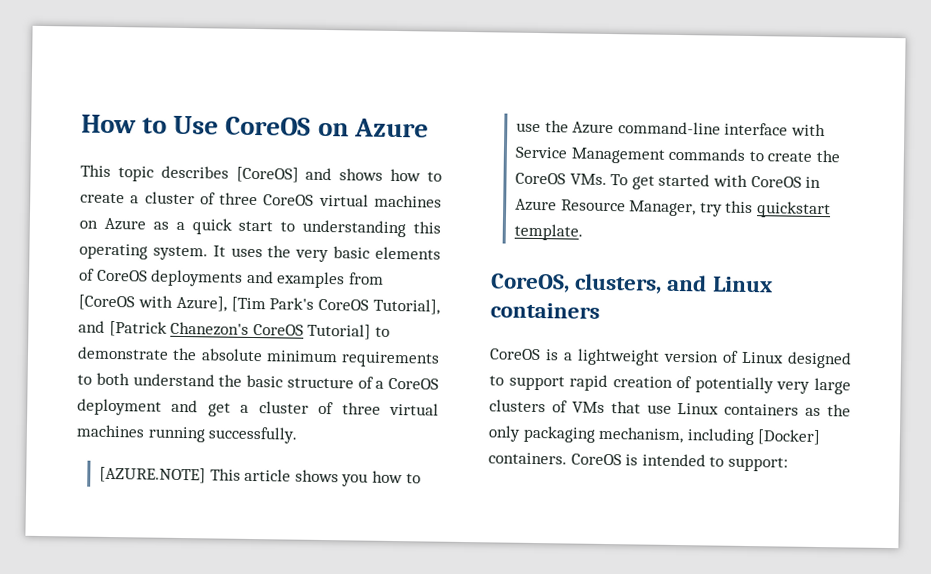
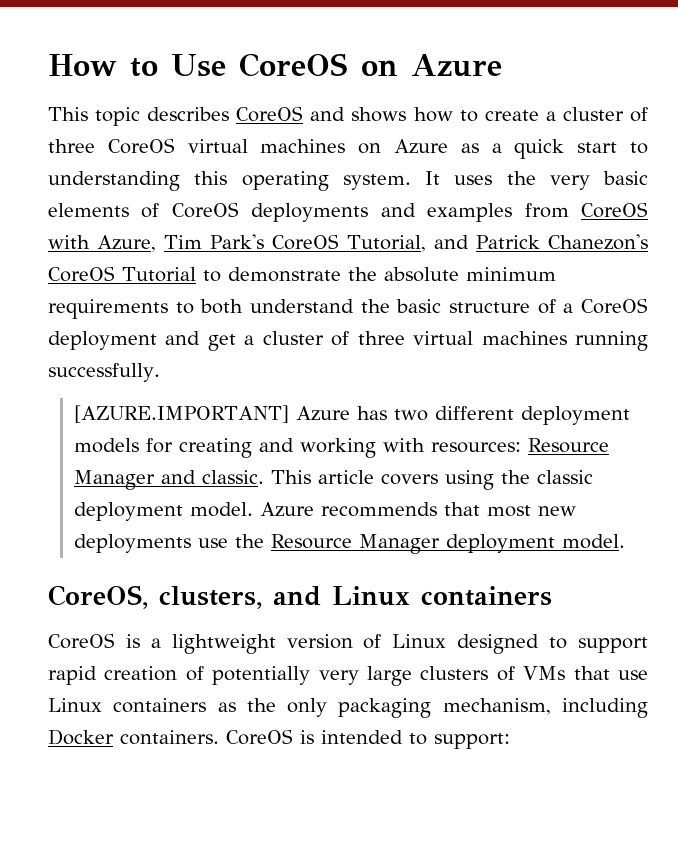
[235,166,299,183] [CoreOS] -> [236,106,304,122] CoreOS
[78,294,440,315] [78,320,167,337] [CoreOS with Azure], [Tim Park's CoreOS Tutorial], and [Patrick -> [581,202,649,218] [48,234,541,252] CoreOS with Azure, Tim Park's CoreOS Tutorial, and Patrick
[307,323,372,340] Tutorial] -> [122,267,196,282] Tutorial
[99,466,421,487] [516,120,826,137] [515,146,840,164] [515,172,822,190] [515,198,831,219] [514,223,584,241] [AZURE.NOTE] This article shows you how to use the Azure command-line interface with Service Management commands to create the CoreOS VMs. To get started with CoreOS in Azure Resource Manager, try this quickstart template. -> [73,405,630,425] [73,438,609,458] [73,470,593,490] [73,502,576,521] [73,534,625,554] [AZURE.IMPORTANT] Azure has two different deployment models for creating and working with resources: Resource Manager and classic. This article covers using the classic deployment model. Azure recommends that most new deployments use the Resource Manager deployment model.
[757,429,822,446] [Docker] -> [48,729,114,745] Docker

